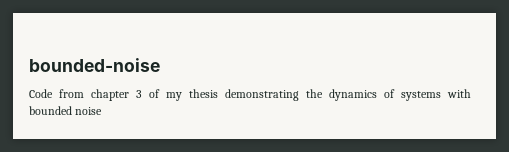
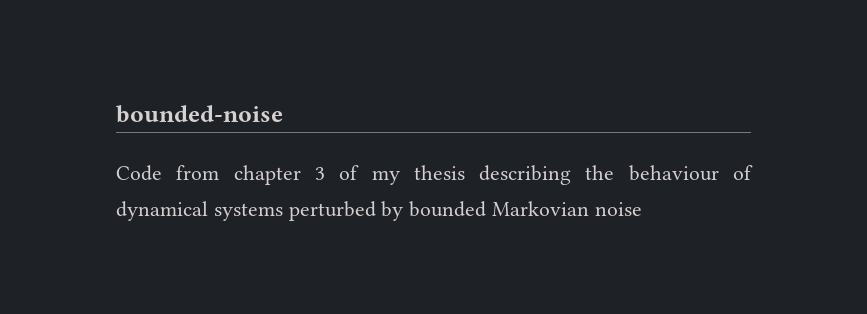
[225,89,471,101] [29,106,72,115] demonstrating the dynamics of systems with bounded -> [479,165,753,185] [116,201,590,221] describing the behaviour of dynamical systems perturbed by bounded Markovian

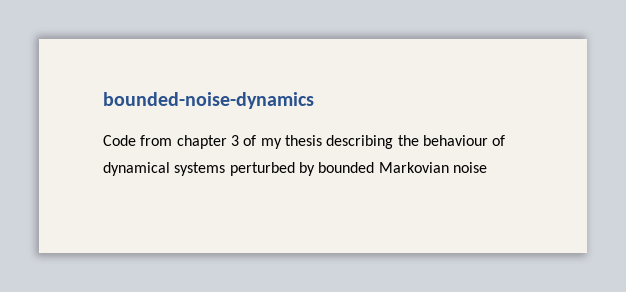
[116,105,283,123] bounded-noise -> [103,92,314,109] bounded-noise-dynamics

